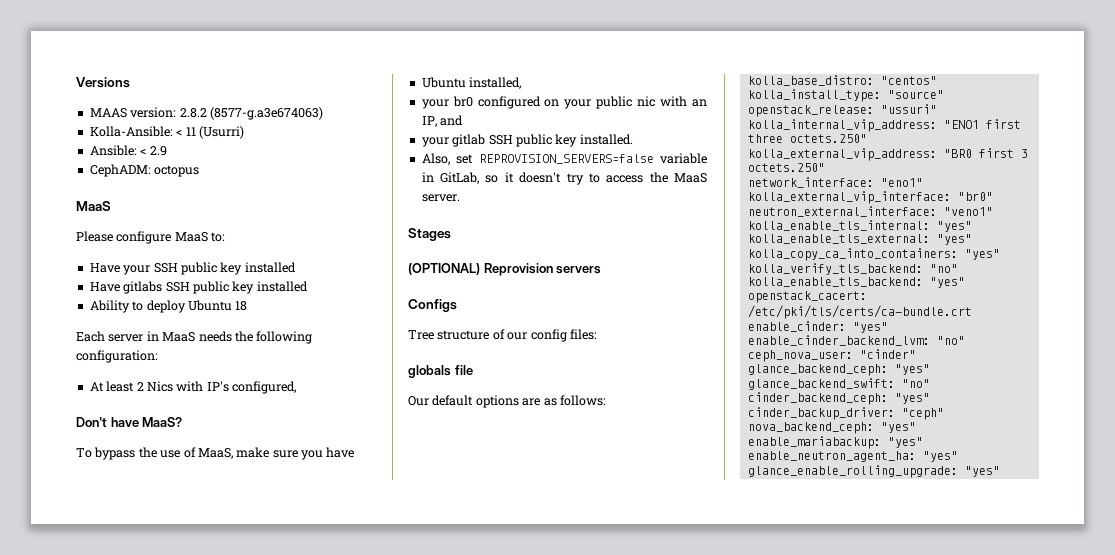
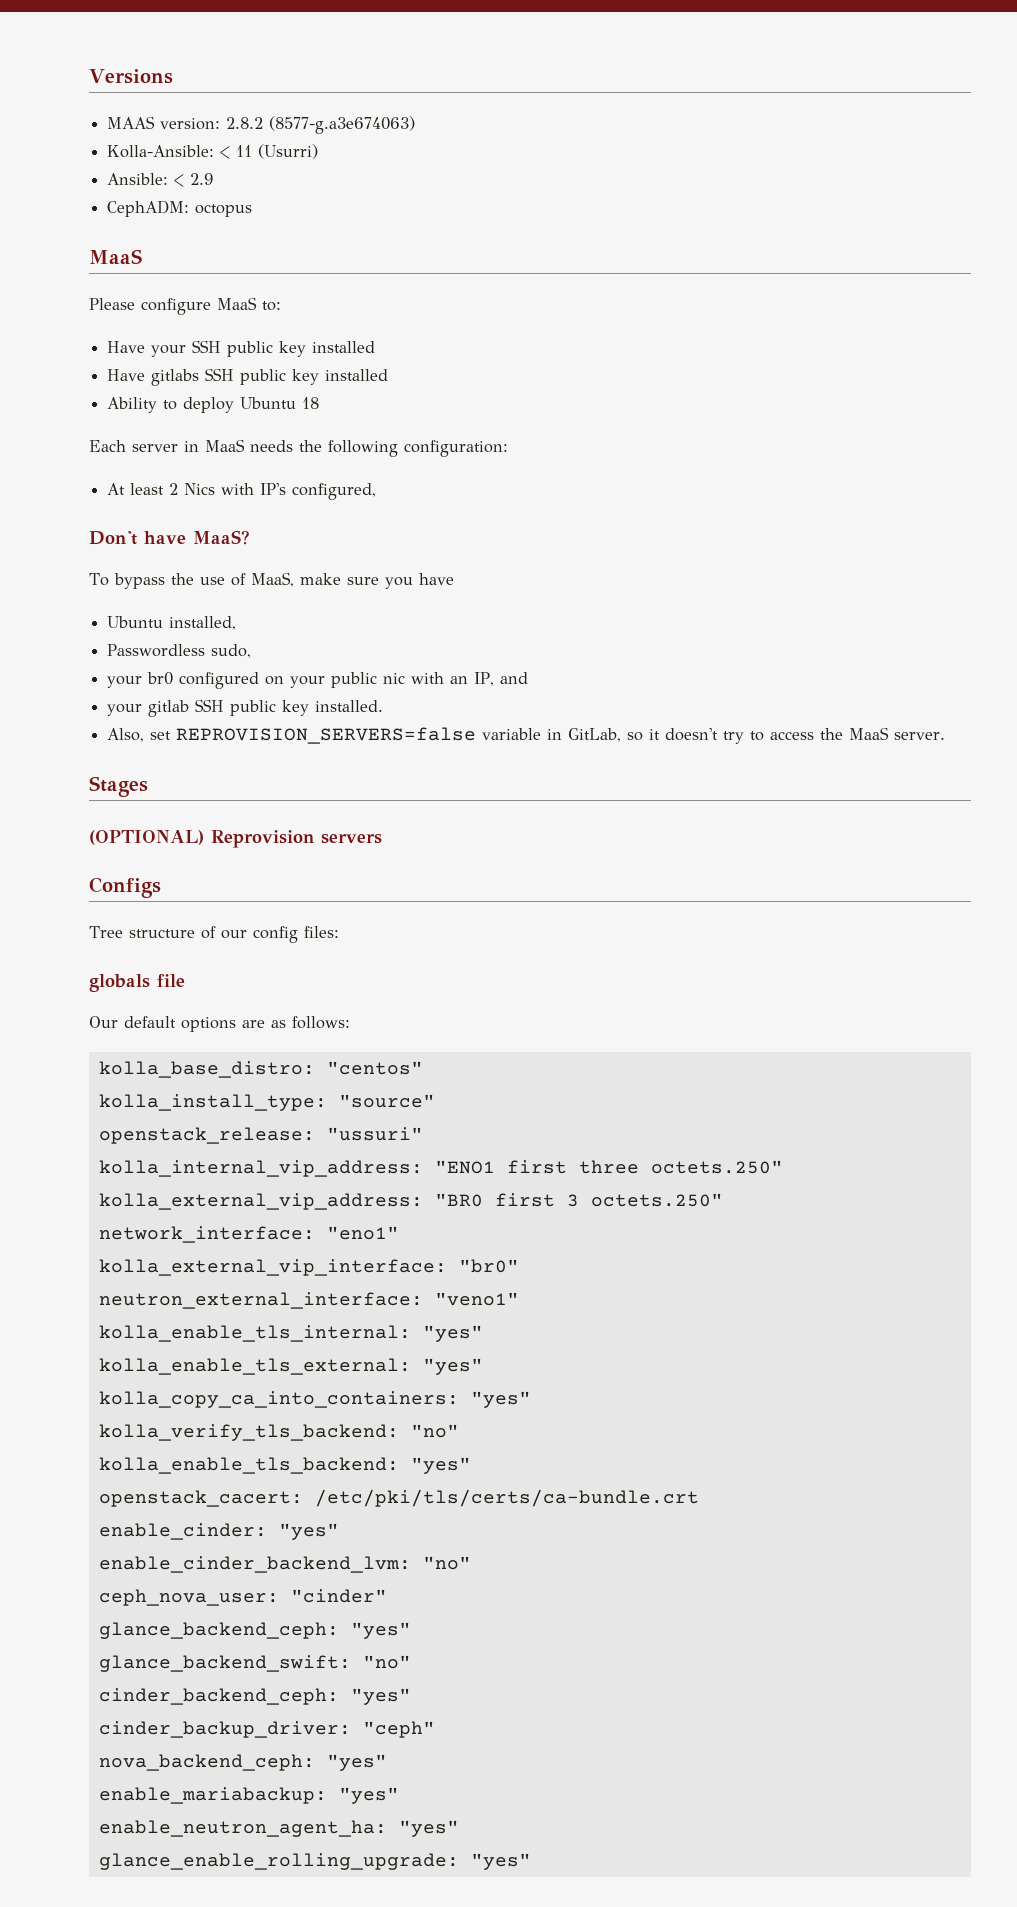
(522, 83) none -> [107,644,252,658] // Passwordless sudo,

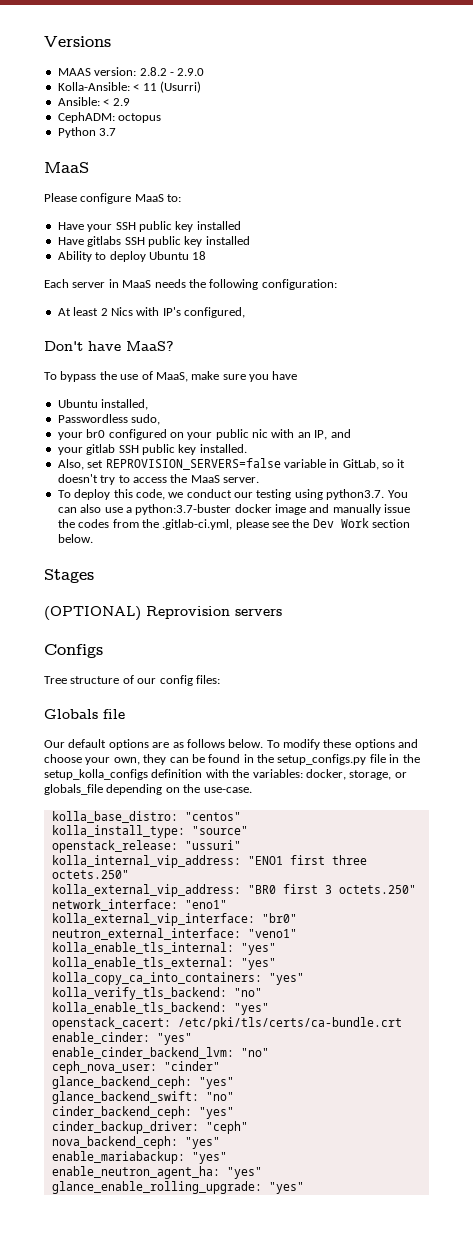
[269,116,416,134] (8577-g.a3e674063) -> [169,68,205,76] - 2.9.0
(253, 210) none -> [57,127,117,138] // Python 3.7
(946, 736) none -> [57,489,408,500] [57,504,411,515] [57,518,411,530] [57,534,93,543] // To deploy this code, we conduct our testing using python3.7. You can also use a python:3.7-buster docker image and manually issue the codes from the .gitlab-ci.yml, please see the Dev Work section below.
[89,974,150,992] globals -> [44,709,98,719] Globals
[292,1016,350,1029] follows: -> [186,739,419,750] [44,754,420,765] [44,769,407,780] [44,784,252,795] follows below. To modify these options and choose your own, they can be found in the setup_configs.py file in the setup_kolla_configs definition with the variables: docker, storage, or globals_file depending on the use-case.

